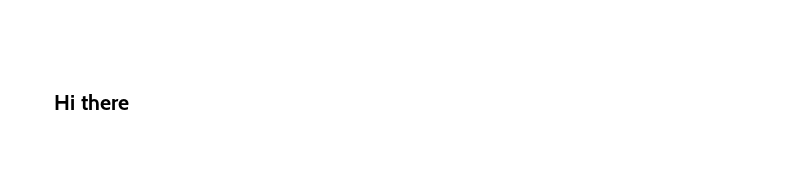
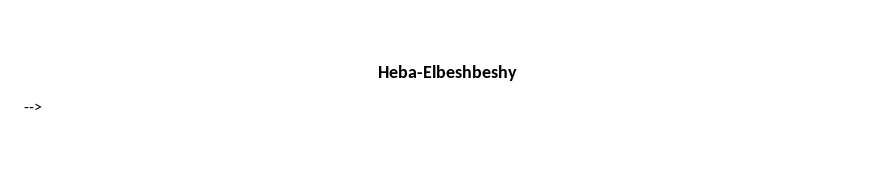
[54,94,129,110] Hi there -> [378,65,517,81] [24,103,42,112] Heba-Elbeshbeshy // -->

